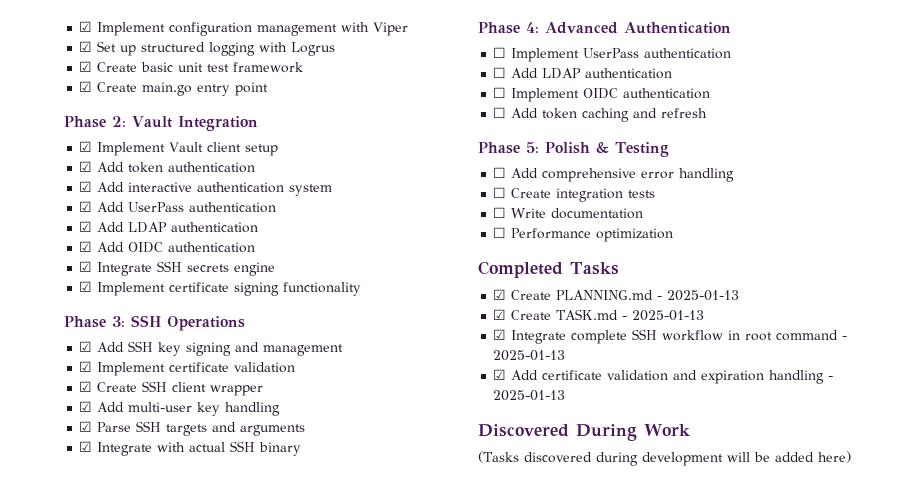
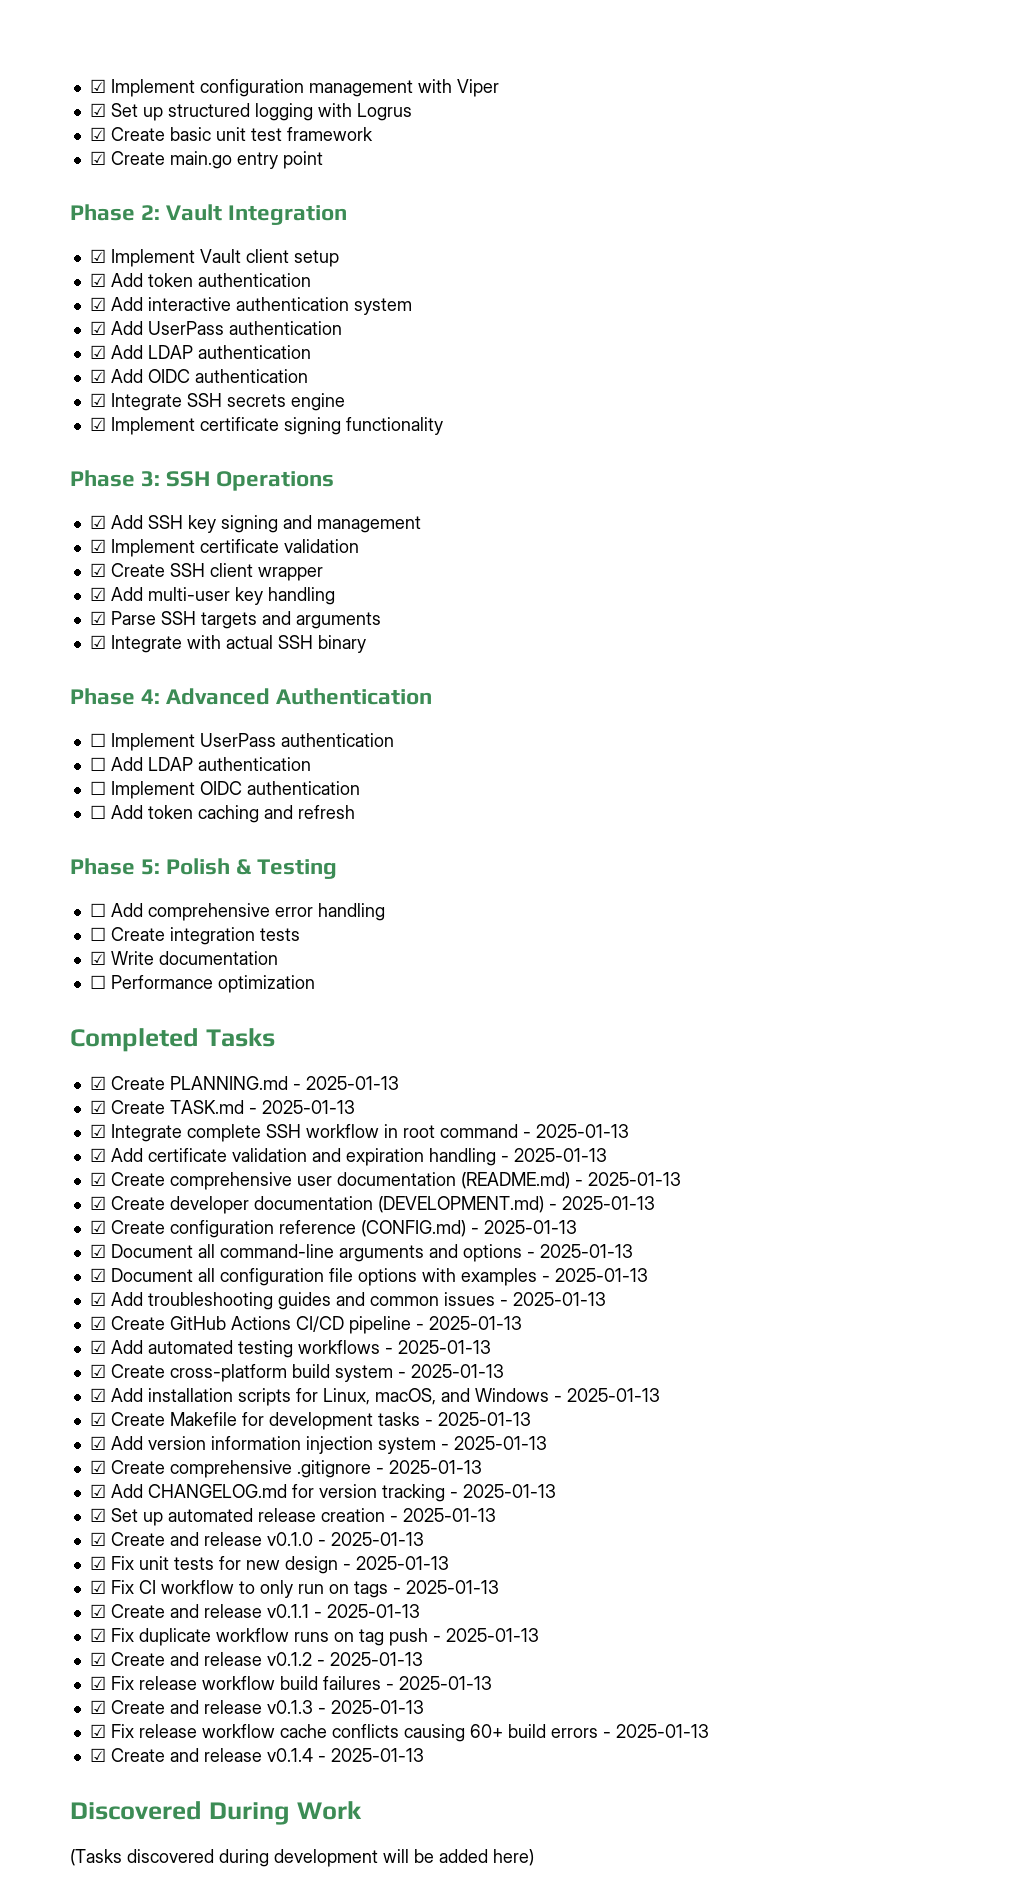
[493,207,507,218] ☐ -> [89,951,106,965] ☑
(566, 395) none -> [89,1172,681,1190] [89,1196,655,1214] [89,1220,577,1238] [89,1244,633,1262] [89,1268,648,1286] [89,1292,606,1310] [89,1316,522,1334] [89,1340,491,1358] [89,1364,504,1382] [89,1388,660,1406] [89,1412,531,1430] [89,1436,547,1454] [89,1460,482,1478] [89,1484,556,1502] [89,1508,496,1526] [89,1532,424,1546] [89,1556,449,1574] [89,1580,499,1598] [89,1604,420,1618] [89,1628,539,1646] [89,1652,423,1666] [89,1676,492,1690] [89,1700,424,1714] [89,1724,709,1742] [89,1748,424,1762] // ☑ Create comprehensive user documentation (README.md) - 2025-01-13 // ☑ Create developer documentation (DEVELOPMENT.md) - 2025-01-13 // ☑ Create configuration reference (CONFIG.md) - 2025-01-13 // ☑ Document all command-line arguments and options - 2025-01-13 // ☑ Document all configuration file options with examples - 2025-01-13 // ☑ Add troubleshooting guides and common issues - 2025-01-13 // ☑ Create GitHub Actions CI/CD pipeline - 2025-01-13 // ☑ Add automated testing workflows - 2025-01-13 // ☑ Create cross-platform build system - 2025-01-13 // ☑ Add installation scripts for Linux, macOS, and Windows - 2025-01-13 // ☑ Create Makefile for development tasks - 2025-01-13 // ☑ Add version information injection system - 2025-01-13 // ☑ Create comprehensive .gitignore - 2025-01-13 // ☑ Add CHANGELOG.md for version tracking - 2025-01-13 // ☑ Set up automated release creation - 2025-01-13 // ☑ Create and release v0.1.0 - 2025-01-13 // ☑ Fix unit tests for new design - 2025-01-13 // ☑ Fix CI workflow to only run on tags - 2025-01-13 // ☑ Create and release v0.1.1 - 2025-01-13 // ☑ Fix duplicate workflow runs on tag push - 2025-01-13 // ☑ Create and release v0.1.2 - 2025-01-13 // ☑ Fix release workflow build failures - 2025-01-13 // ☑ Create and release v0.1.3 - 2025-01-13 // ☑ Fix release workflow cache conflicts causing 60+ build errors - 2025-01-13 // ☑ Create and release v0.1.4 - 2025-01-13

